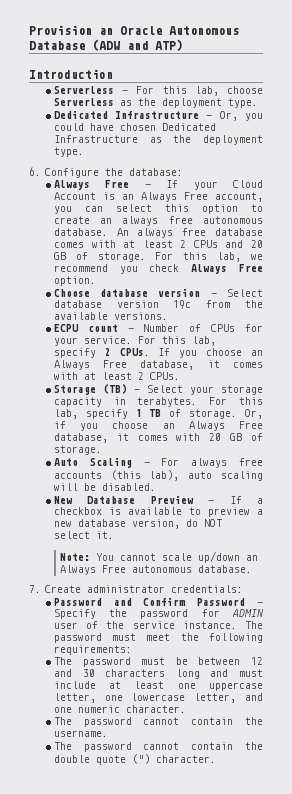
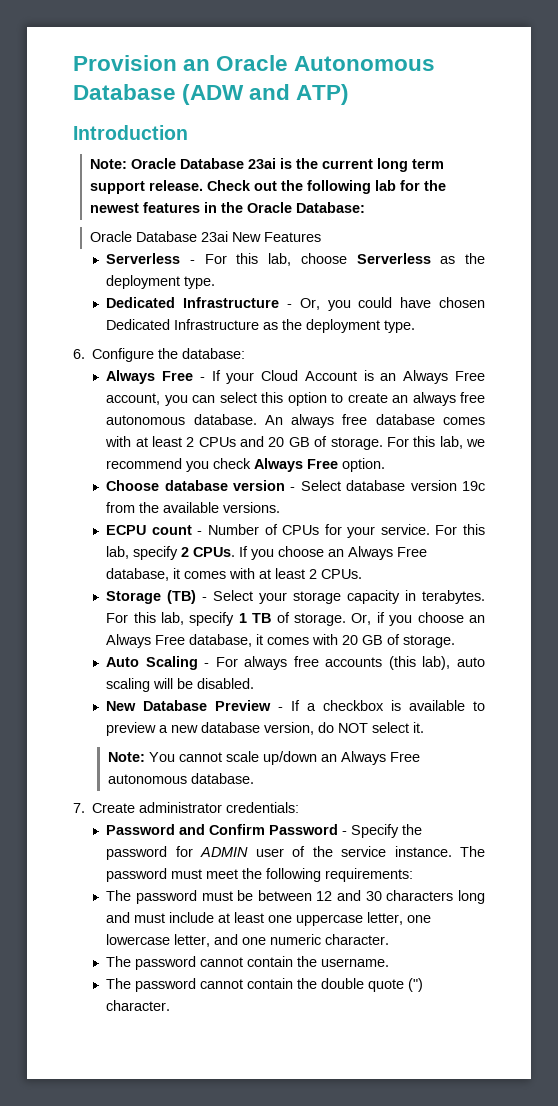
(113, 74) none -> [90,158,445,172] [90,180,447,194] [90,202,366,213] [90,231,322,242] // Note: Oracle Database 23ai is the current long term support release. Check out the following lab for the newest features in the Oracle Database: // Oracle Database 23ai New Features

